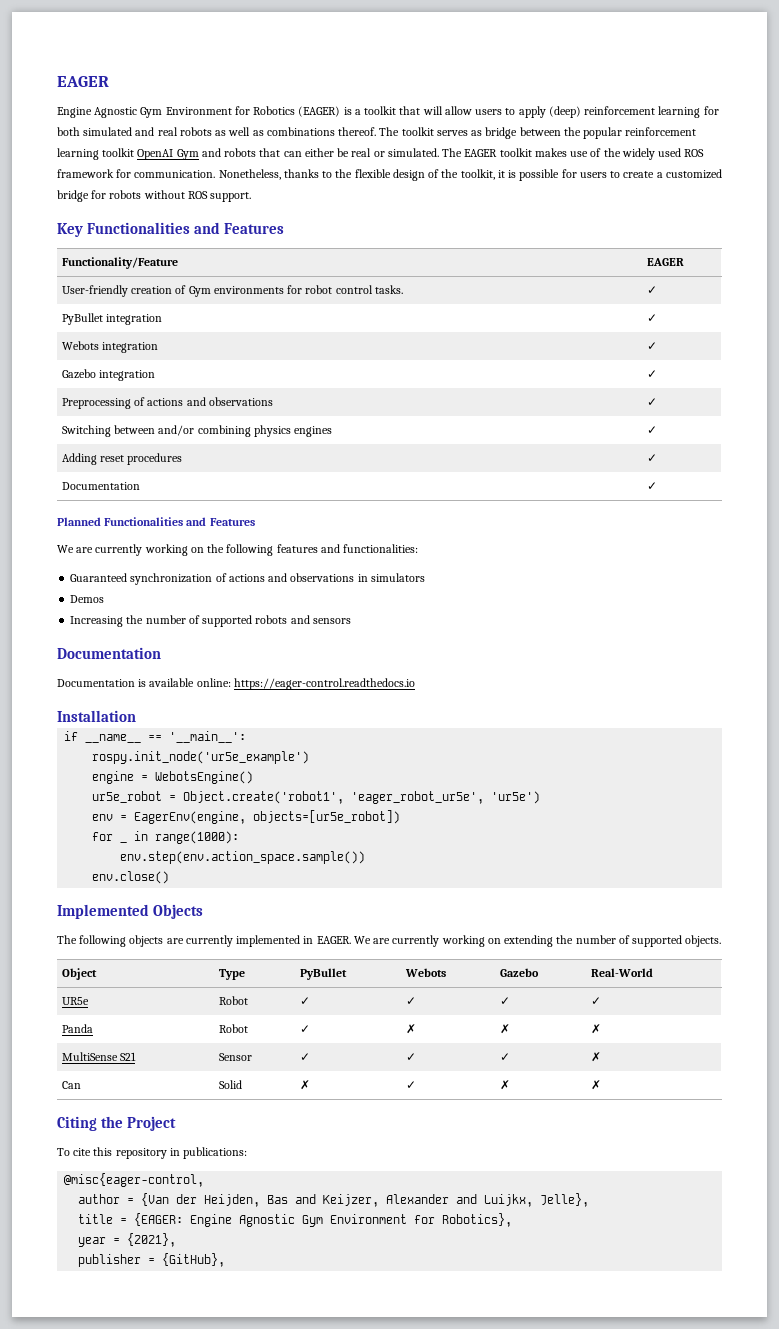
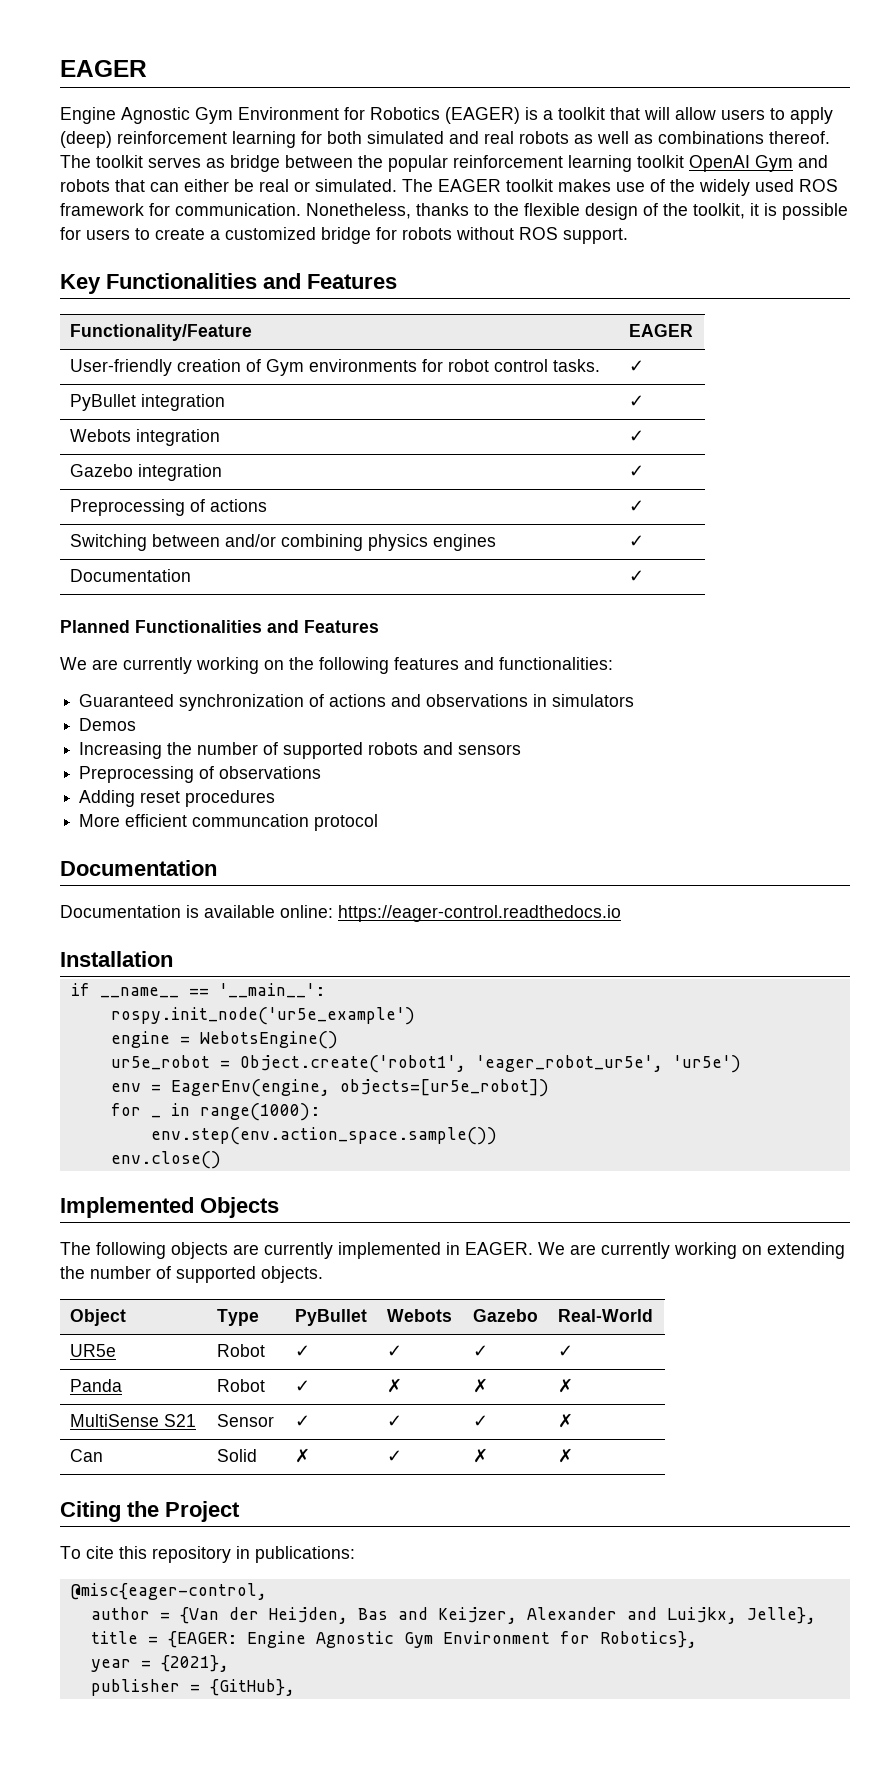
[186,397,273,406] and observations -> (267, 505) none
[62,453,183,465] [647,454,658,462] // Adding reset procedures | ✓ -> (644, 541) none
(351, 621) none -> [79,766,322,783] [79,790,276,807] [79,814,379,831] // Preprocessing of observations // Adding reset procedures // More efficient communcation protocol

